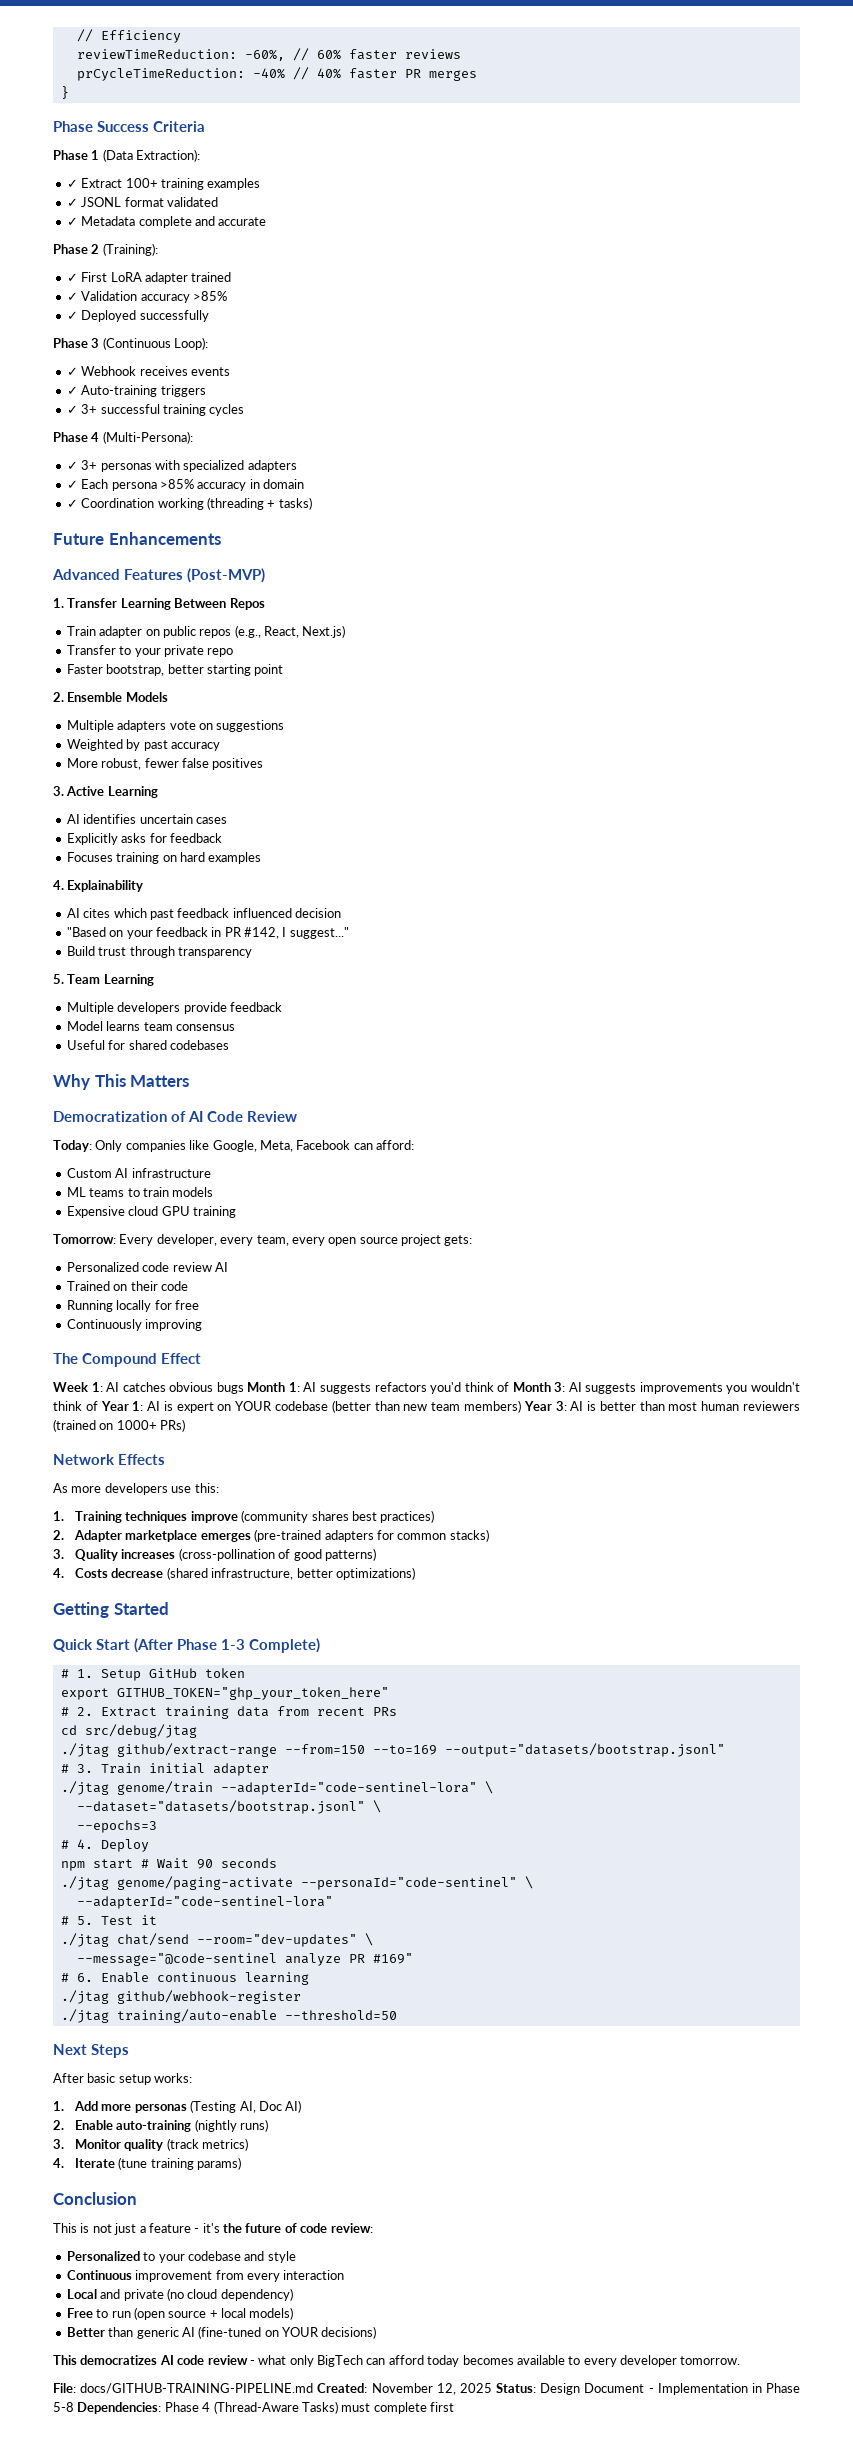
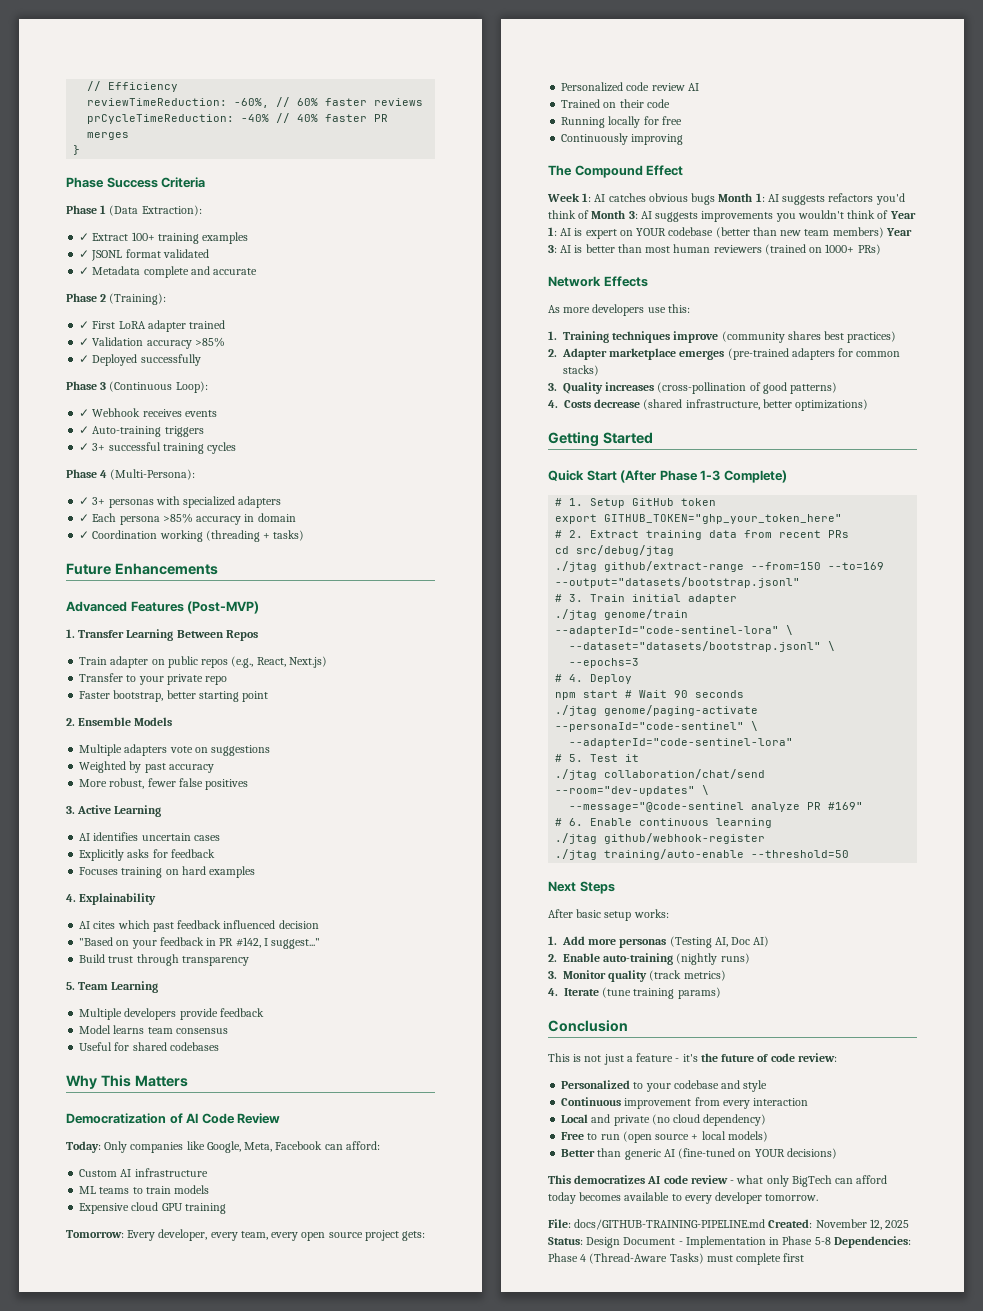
[116,1933,189,1946] chat/send -> [604,769,766,779] collaboration/chat/send

